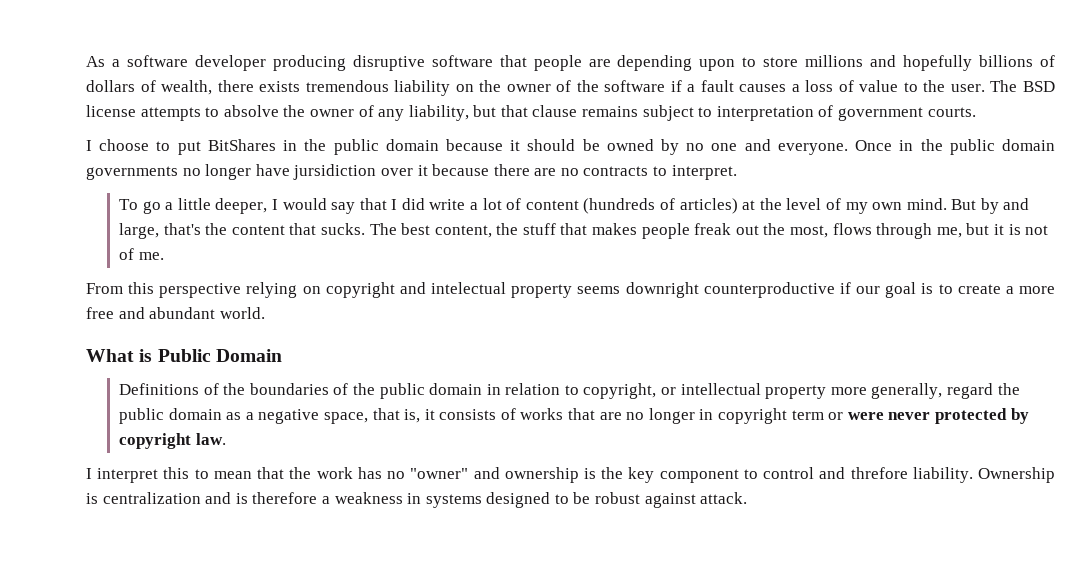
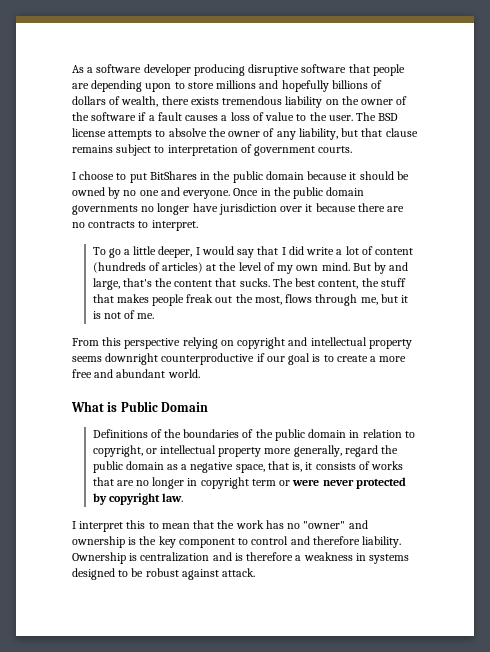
[293,164,377,180] jursidiction -> [218,203,277,215] jurisdiction
[431,282,507,294] intelectual -> [310,337,367,346] intellectual
[850,467,908,479] threfore -> [312,536,360,545] therefore

